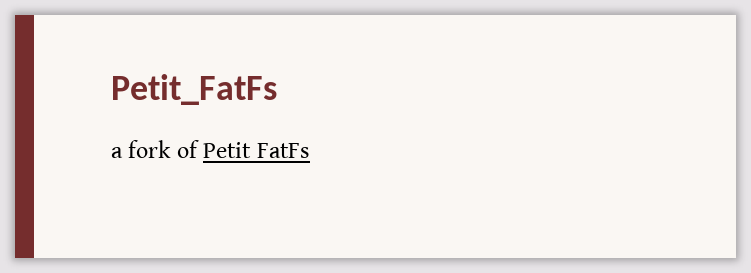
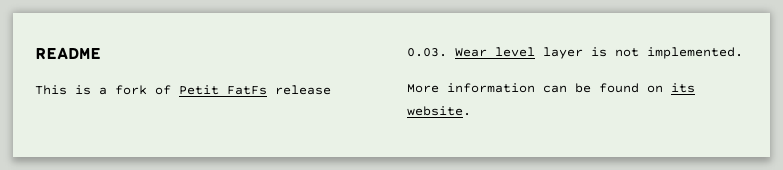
[111,74,277,105] Petit_FatFs // -> [35,47,101,60] [35,85,91,95] README // This is
(310, 150) none -> [275,85,331,95] [407,47,743,59] [407,83,695,93] [407,106,471,116] release 0.03. Wear level layer is not implemented. // More information can be found on its website.

